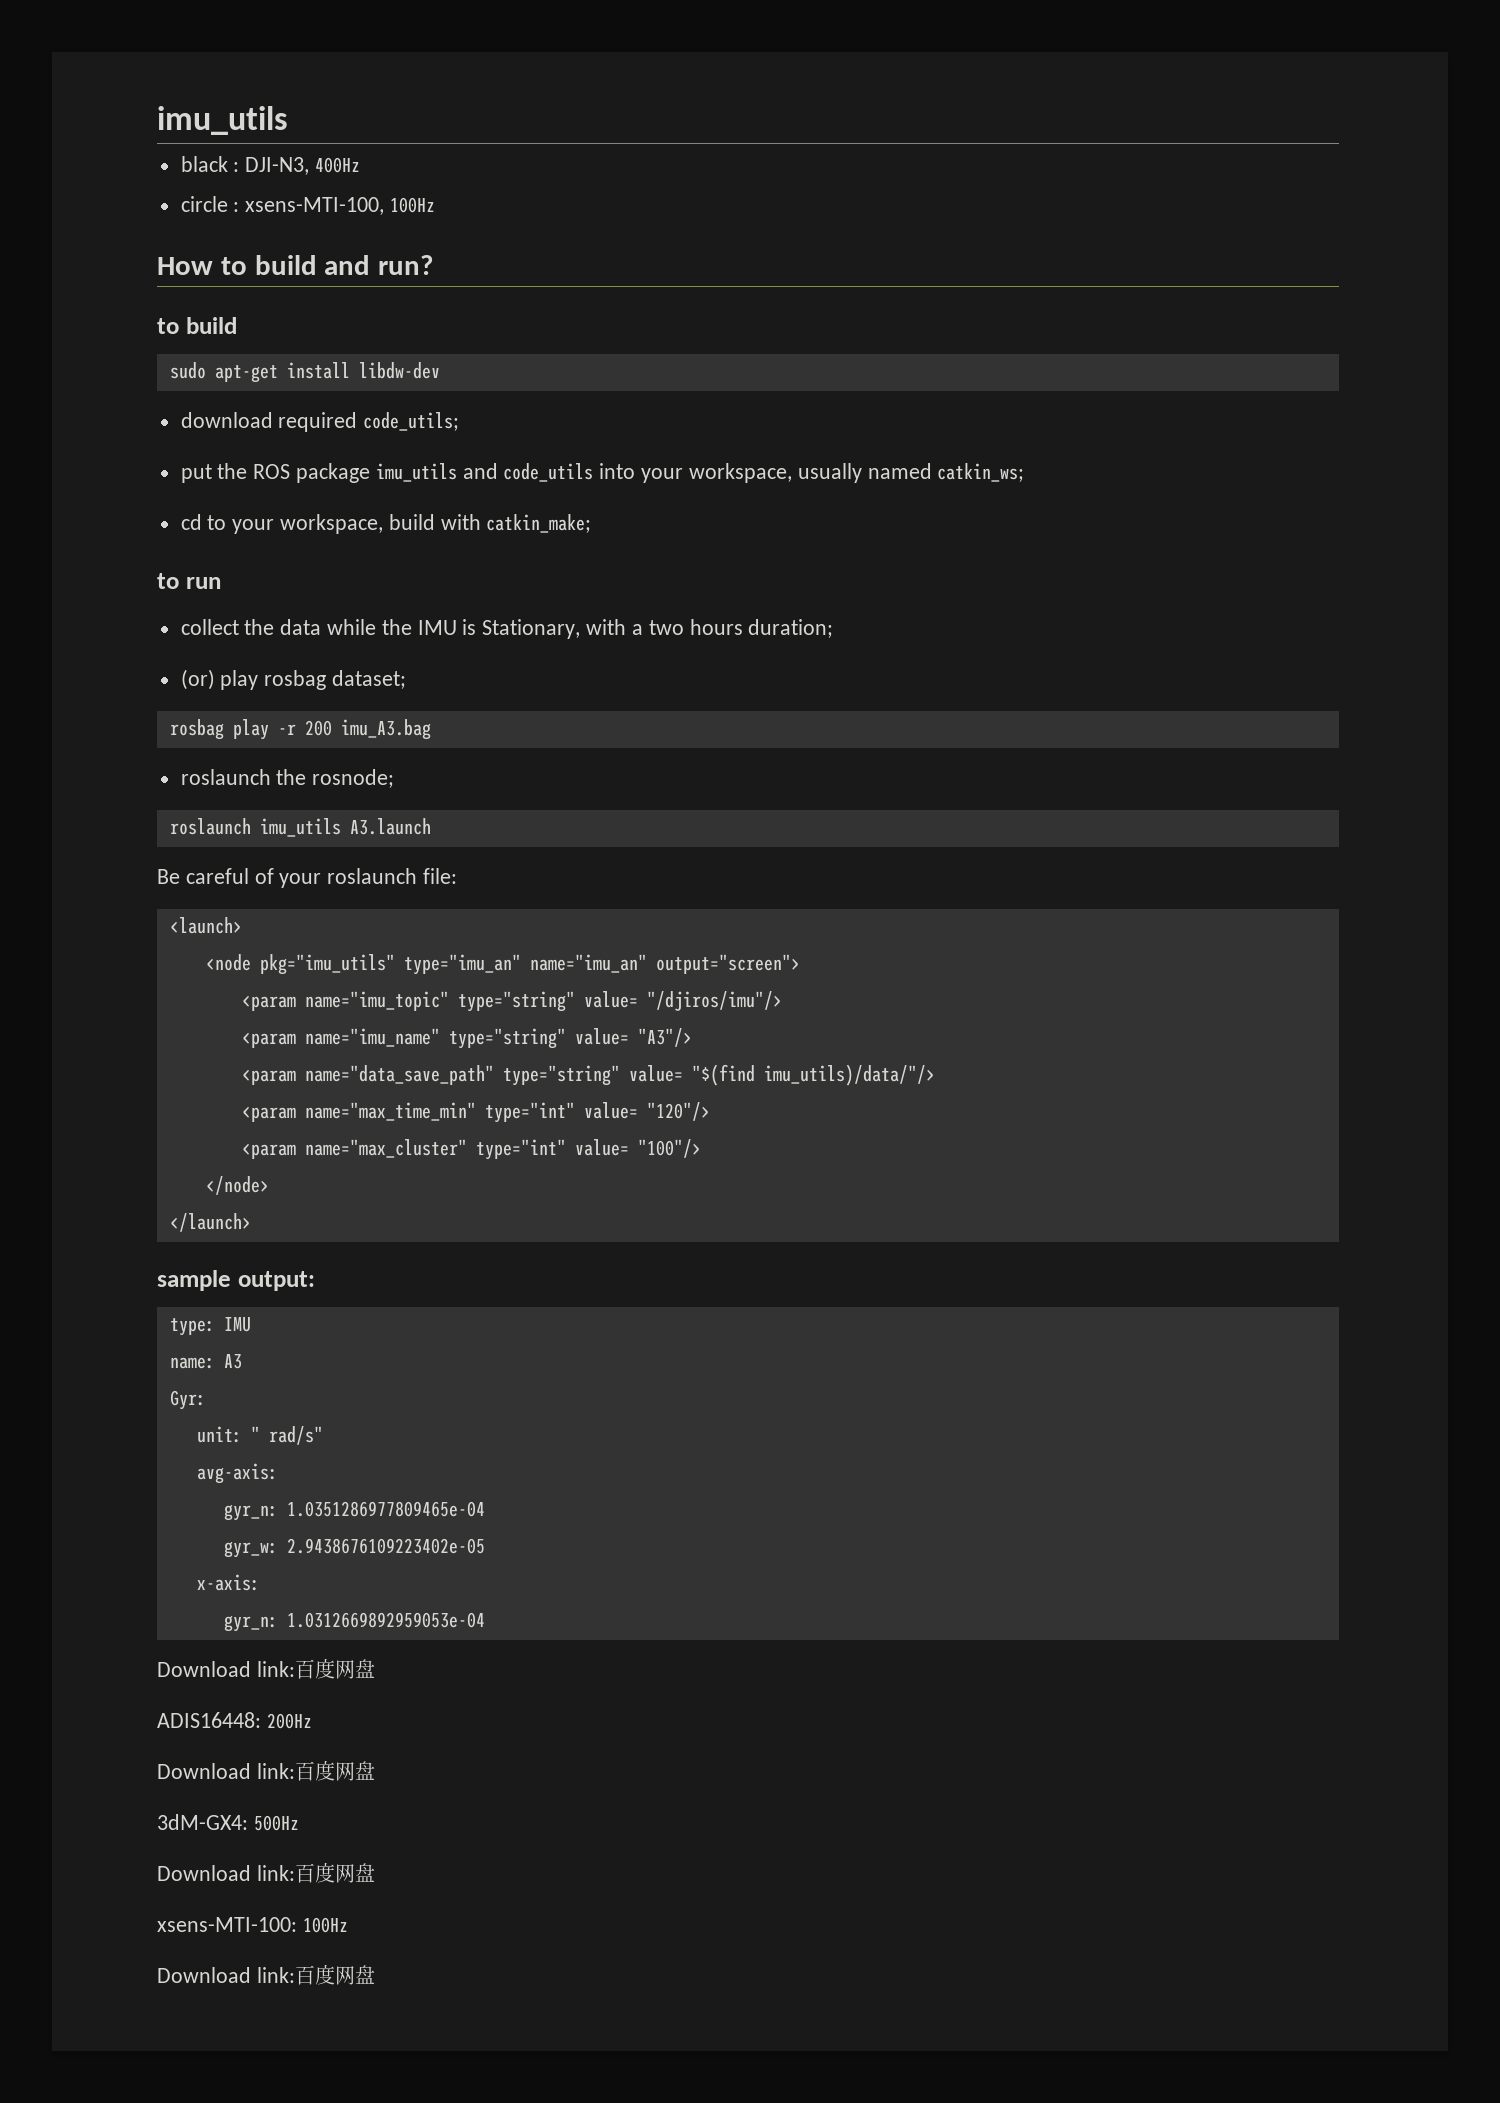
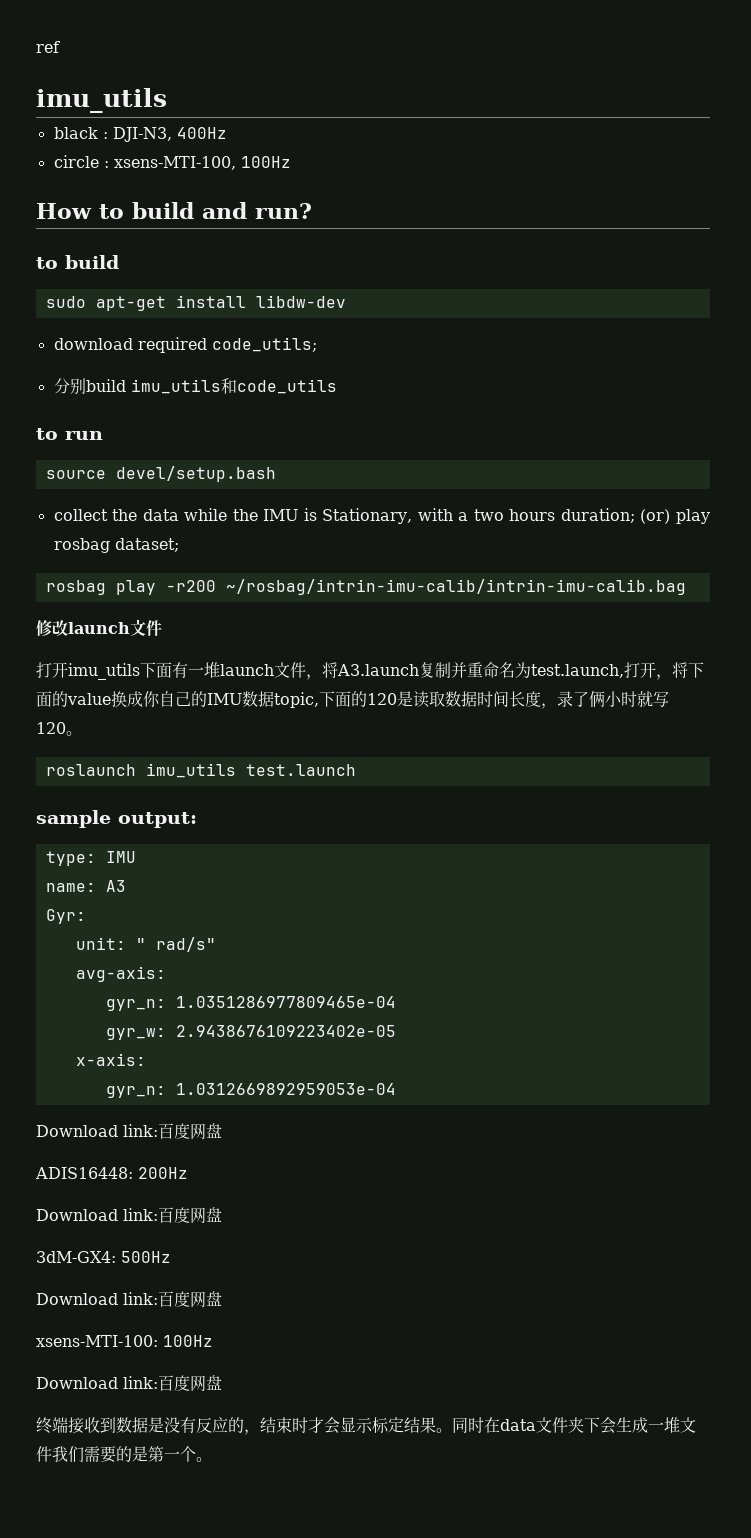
(157, 120) none -> [36,41,60,53] ref //
[180,463,1025,483] [180,514,592,534] put the ROS package imu_utils and code_utils into your workspace, usually named catkin_ws; // cd to your workspace, build with catkin_make; -> [53,378,337,394] 分别build imu_utils和code_utils
(221, 583) none -> [45,466,276,482] // source devel/setup.bash
(834, 628) // -> (635, 515) none
[277,719,431,740] [180,769,395,788] [169,818,431,837] [157,868,458,888] [169,917,242,934] [205,954,800,975] [241,991,782,1012] [241,1028,692,1049] [241,1064,935,1086] [241,1102,710,1123] [241,1139,701,1160] [205,1176,269,1195] [169,1213,251,1232] -r 200 imu_A3.bag // roslaunch the rosnode; // roslaunch imu_utils A3.launch // Be careful of your roslaunch file: // <launch> // <node pkg="imu_utils" type="imu_an" name="imu_an" output="screen"> // <param name="imu_topic" type="string" value= "/djiros/imu"/> // <param name="imu_name" type="string" value= "A3"/> // <param name="data_save_path" type="string" value= "$(find imu_utils)/data/"/> // <param name="max_time_min" type="int" value= "120"/> // <param name="max_cluster" type="int" value= "100"/> // </node> // </launch> -> [165,579,686,595] [36,619,162,637] [36,662,704,680] [36,691,669,709] [36,722,82,736] [45,763,356,778] -r200 ~/rosbag/intrin-imu-calib/intrin-imu-calib.bag // 修改launch文件 // 打开imu_utils下面有一堆launch文件，将A3.launch复制并重命名为test.launch,打开，将下面的value换成你自己的IMU数据topic,下面的120是读取数据时间长度，录了俩小时就写120。 // roslaunch imu_utils test.launch
(375, 1974) none -> [36,1417,696,1435] [36,1446,212,1463] // 终端接收到数据是没有反应的，结束时才会显示标定结果。同时在data文件夹下会生成一堆文件我们需要的是第一个。

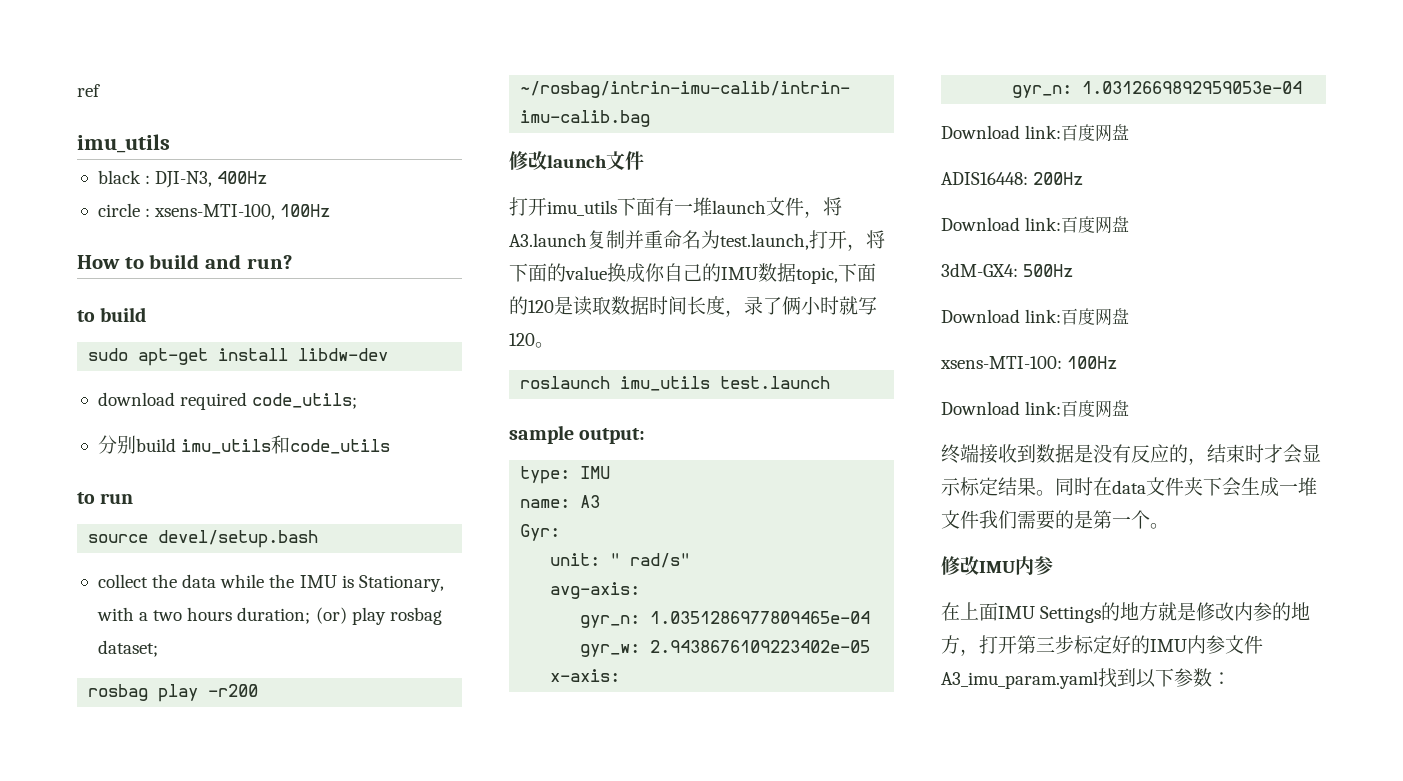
(212, 1459) none -> [941,556,1053,575] [941,602,1311,623] [941,635,1263,656] [941,668,1231,689] // 修改IMU内参 // 在上面IMU Settings的地方就是修改内参的地方，打开第三步标定好的IMU内参文件A3_imu_param.yaml找到以下参数：

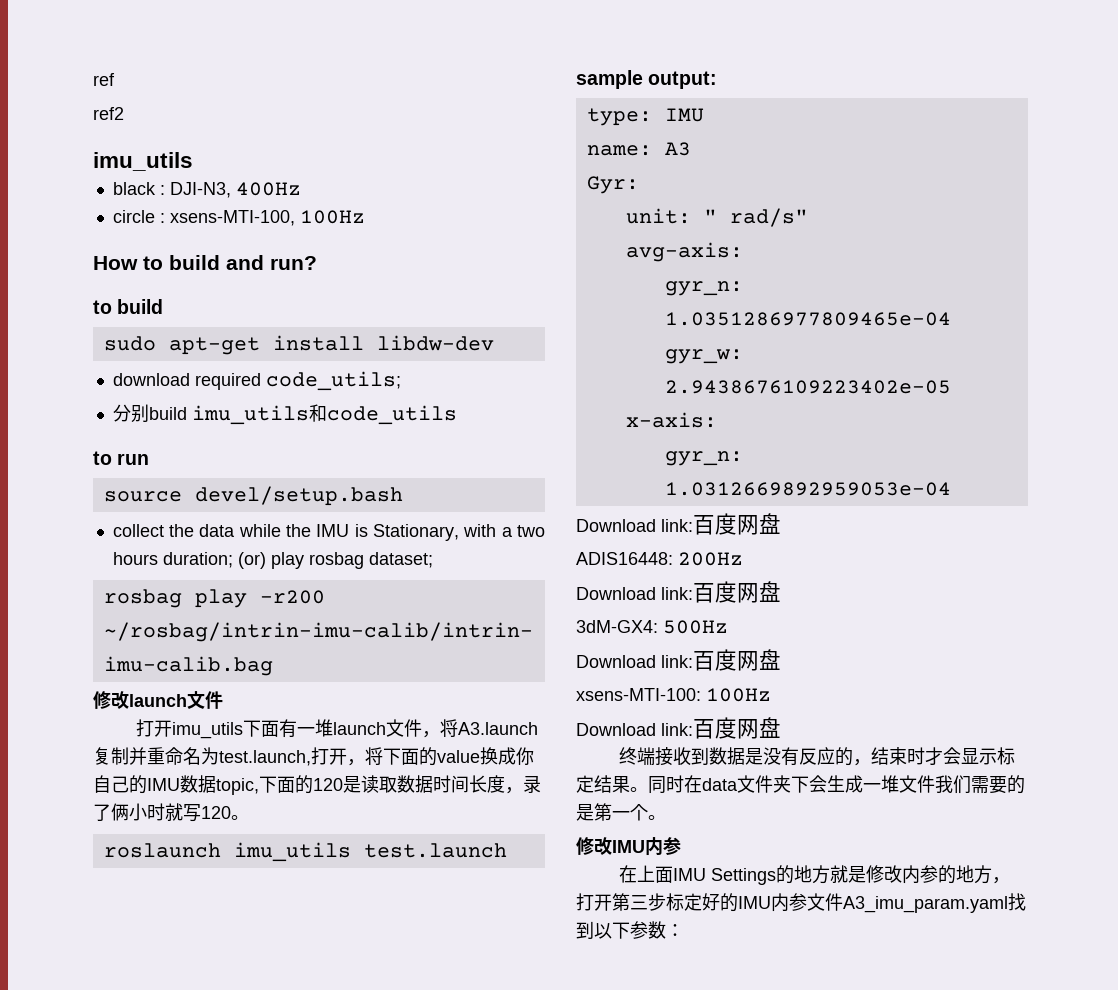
(100, 90) none -> [93,107,124,120] // ref2

